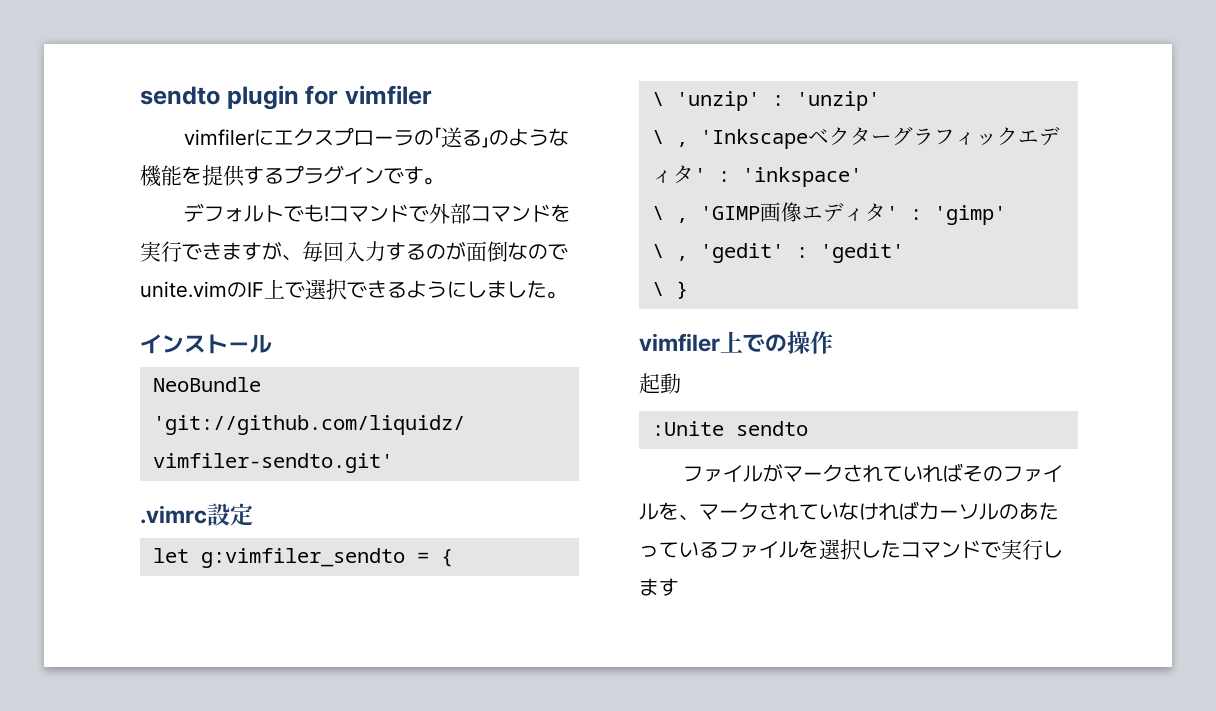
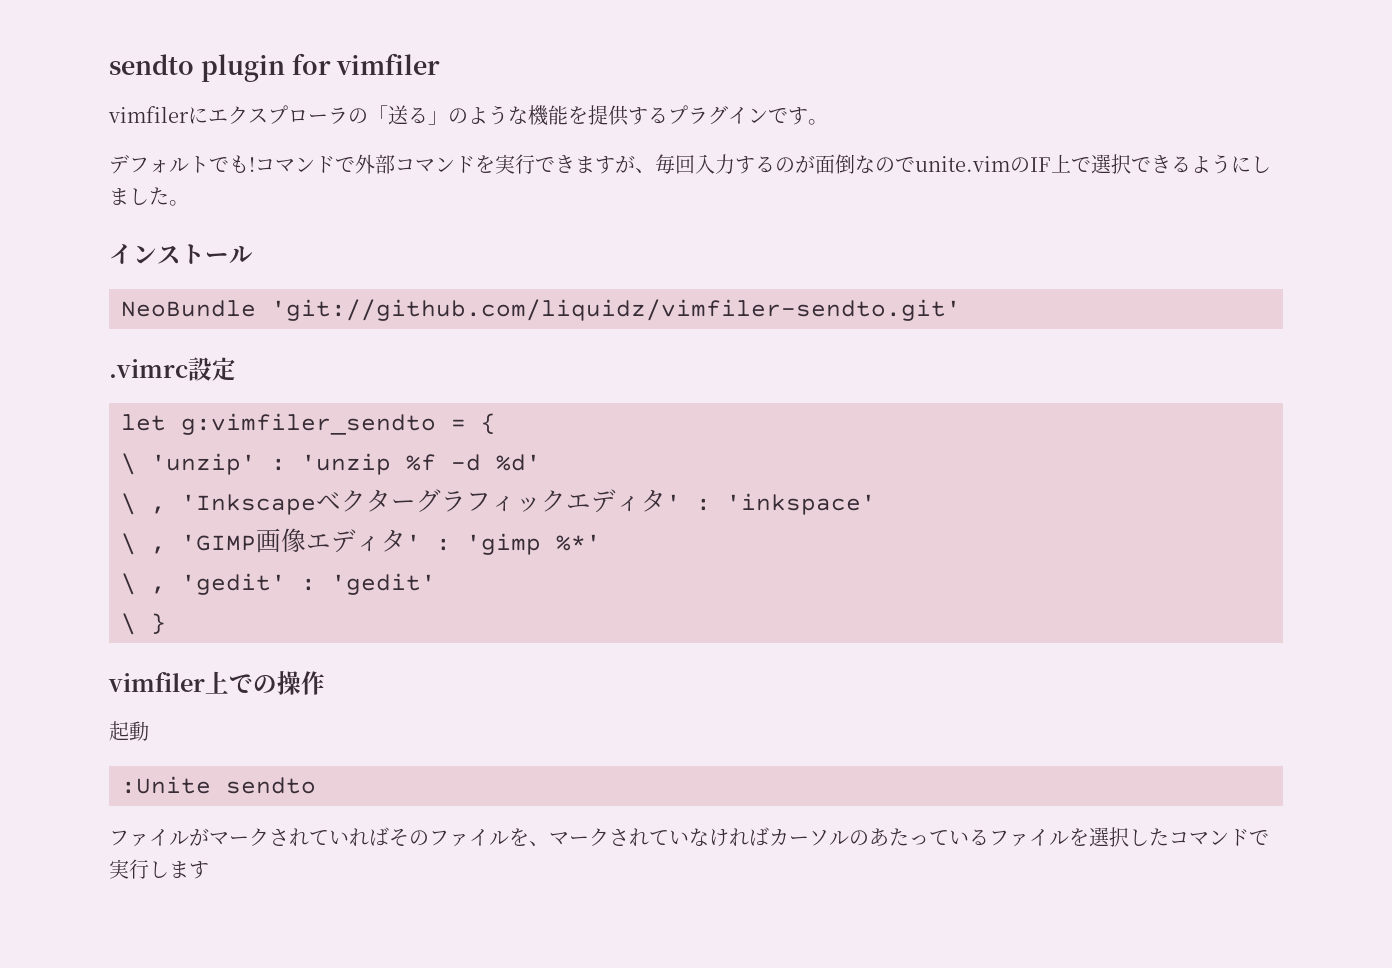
[795,91,880,111] 'unzip' -> [301,453,541,475] 'unzip %f -d %d'
[933,205,1006,225] 'gimp' -> [466,533,601,555] 'gimp %*'

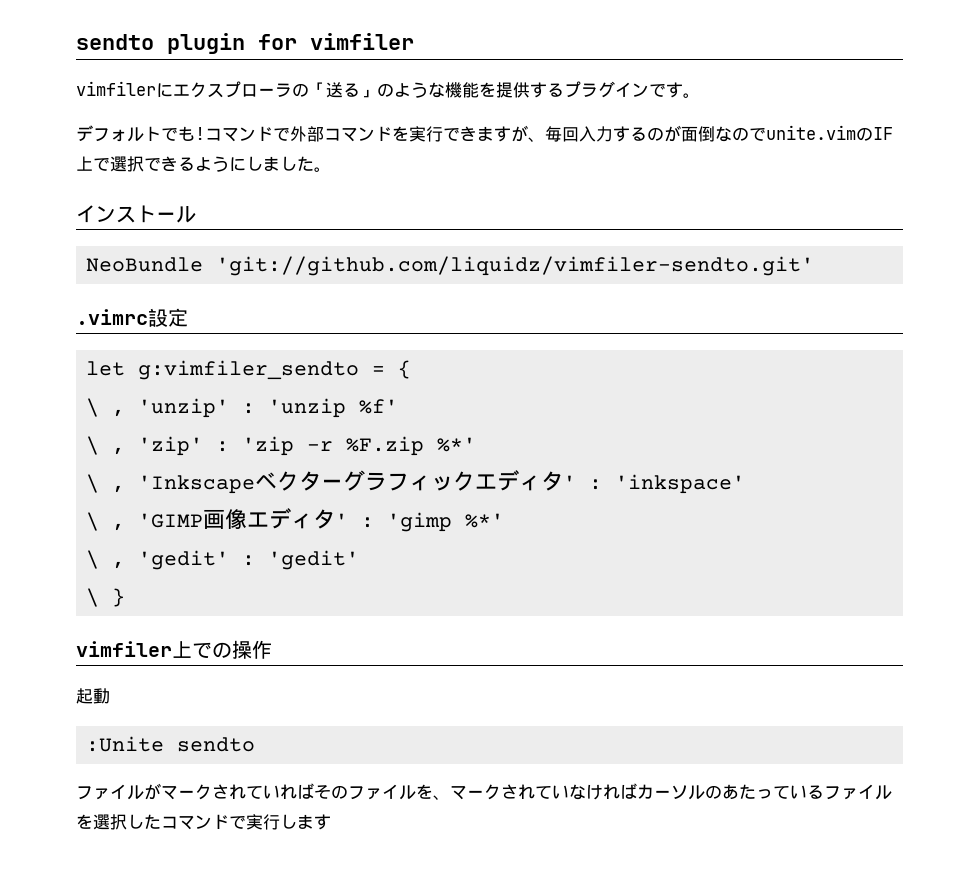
(136, 464) none -> [112,409,126,417] ,
[406,454,541,471] %f -d %d' -> [359,399,399,414] [86,436,477,456] %f' // \ , 'zip' : 'zip -r %F.zip %*'

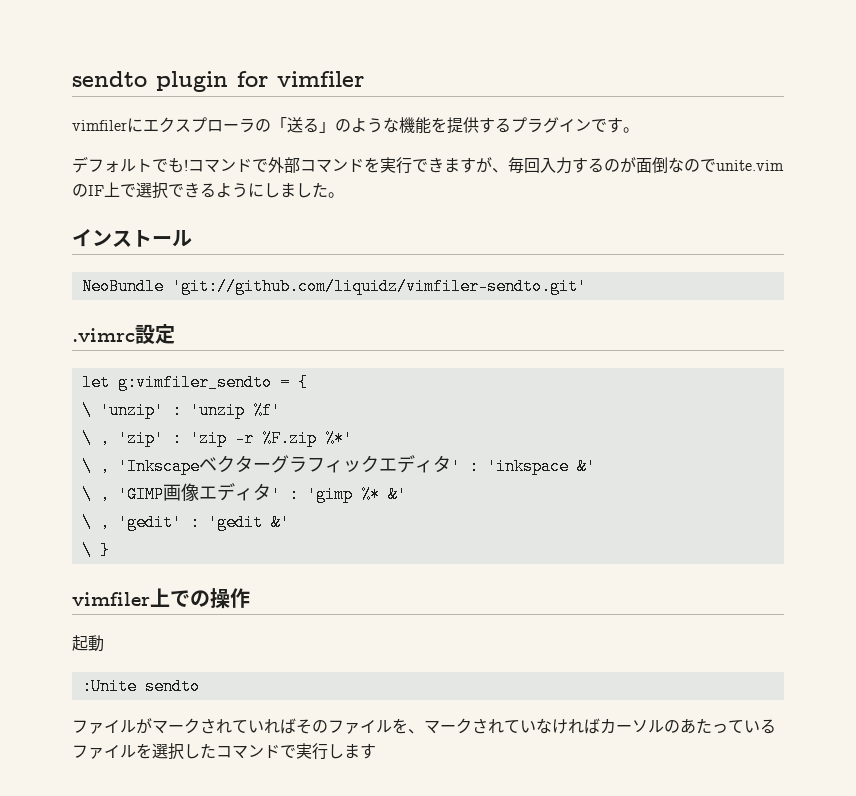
[112,409,126,417] , -> (92, 410) none
[615,474,746,494] 'inkspace' -> [486,458,596,475] 'inkspace &'
[465,513,505,528] %*' -> [360,486,407,503] %* &'
[268,550,360,570] 'gedit' -> [207,514,290,531] 'gedit &'

